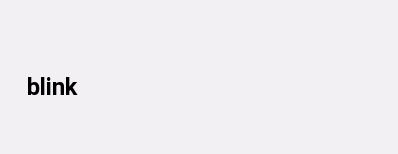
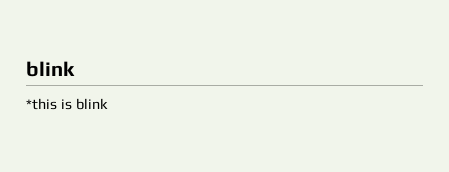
[27,77,78,95] blink -> [26,61,75,77] [26,98,108,110] blink // *this is blink

